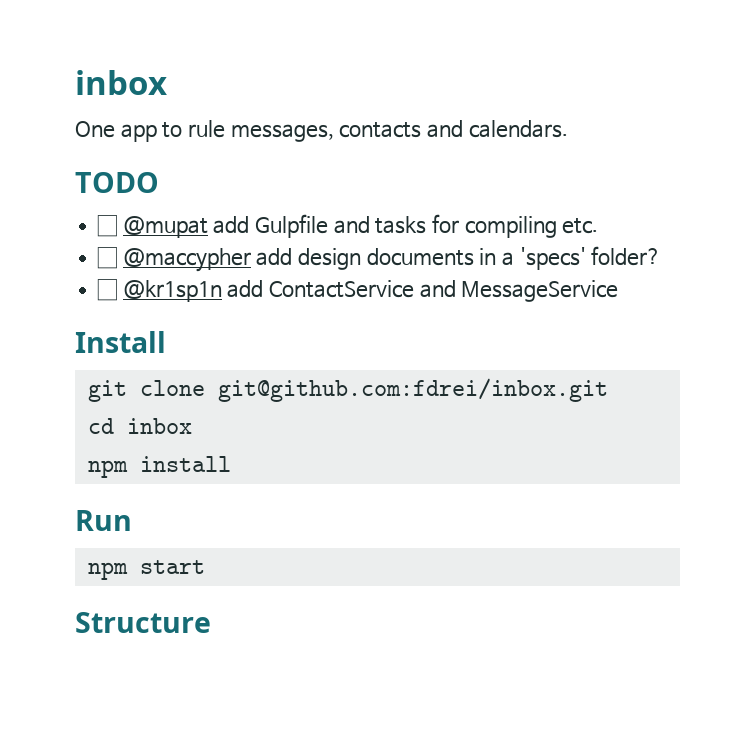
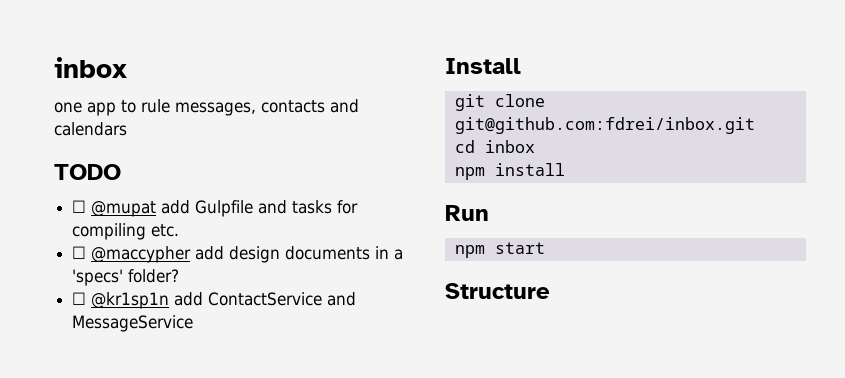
[75,70,167,95] [75,121,115,138] inbox // One -> [54,57,127,78] [54,102,82,113] inbox // one
[468,120,568,138] calendars. -> [54,122,127,136] calendars

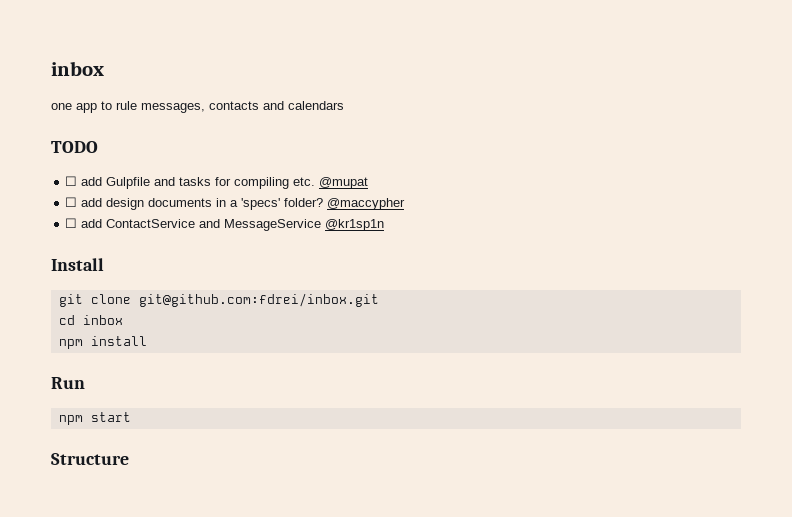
[91,201,157,217] @mupat -> (78, 181) none
[72,246,192,263] // ☐ @maccypher -> [319,177,369,189] [65,197,78,207] @mupat // ☐
[72,292,170,309] // ☐ @kr1sp1n -> [327,198,406,210] [65,218,78,228] @maccypher // ☐
(194, 323) none -> [325,219,385,231] @kr1sp1n

